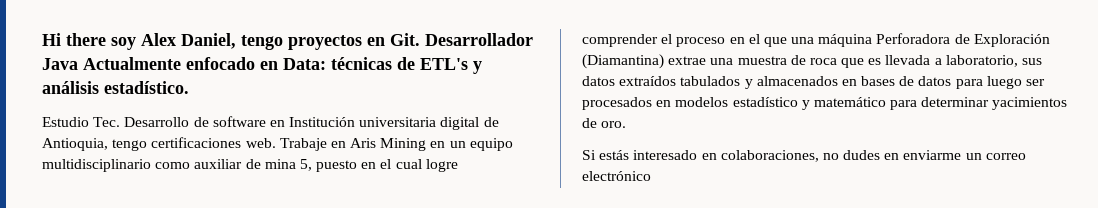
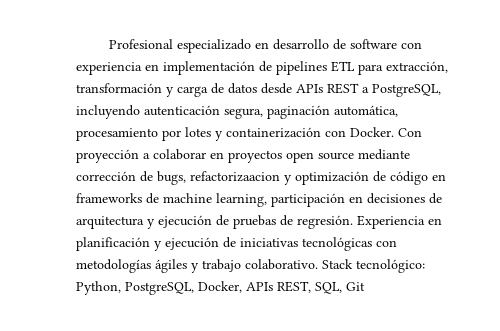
[42,33,533,50] [42,57,482,74] [42,81,189,94] [42,116,499,130] [42,137,513,151] [42,159,458,172] [582,33,1050,47] [582,54,1043,69] [582,76,1046,89] [582,97,1068,110] [582,118,627,128] [582,150,1026,162] [582,171,651,181] Hi there soy Alex Daniel, tengo proyectos en Git. Desarrollador Java Actualmente enfocado en Data: técnicas de ETL's y análisis estadístico. // Estudio Tec. Desarrollo de software en Institución universitaria digital de Antioquia, tengo certificaciones web. Trabaje en Aris Mining en un equipo multidisciplinario como auxiliar de mina 5, puesto en el cual logre comprender el proceso en el que una máquina Perforadora de Exploración (Diamantina) extrae una muestra de roca que es llevada a laboratorio, sus datos extraídos tabulados y almacenados en bases de datos para luego ser procesados en modelos estadístico y matemático para determinar yacimientos de oro. // Si estás interesado en colaboraciones, no dudes en enviarme un correo electrónico -> [108,39,422,53] [76,61,448,75] [76,83,441,97] [76,105,398,119] [76,127,422,141] [76,149,410,163] [76,171,446,185] [76,193,442,207] [76,215,442,229] [76,237,397,251] [76,259,425,273] [76,281,365,295] Profesional especializado en desarrollo de software con experiencia en implementación de pipelines ETL para extracción, transformación y carga de datos desde APIs REST a PostgreSQL, incluyendo autenticación segura, paginación automática, procesamiento por lotes y containerización con Docker. Con proyección a colaborar en proyectos open source mediante corrección de bugs, refactorizaacion y optimización de código en frameworks de machine learning, participación en decisiones de arquitectura y ejecución de pruebas de regresión. Experiencia en planificación y ejecución de iniciativas tecnológicas con metodologías ágiles y trabajo colaborativo. Stack tecnológico: Python, PostgreSQL, Docker, APIs REST, SQL, Git

